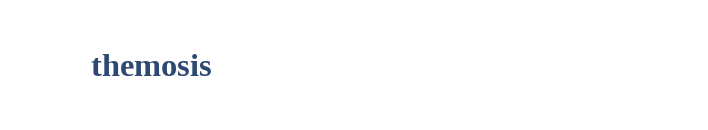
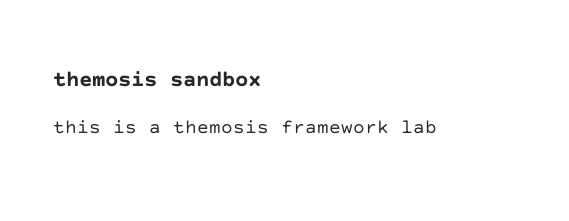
[91,54,212,76] themosis -> [53,71,261,87] [53,120,437,134] themosis sandbox // this is a themosis framework lab

